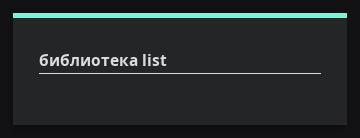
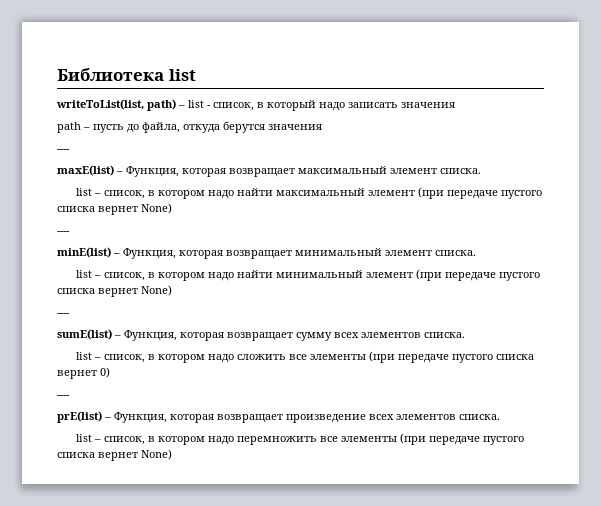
[39,53,168,66] библиотека list -> [57,68,196,81] [56,99,455,111] [57,121,322,133] [57,149,70,152] [57,165,481,177] [75,187,542,199] [57,203,172,215] [57,231,70,234] [57,247,476,259] [75,269,540,281] [57,285,172,297] [57,313,70,316] [57,329,465,341] [75,351,534,363] [57,367,110,379] [57,395,70,398] [57,411,500,423] [75,433,524,445] [57,449,172,461] Библиотека list // writeToList(list, path) – list - список, в который надо записать значения // path – пусть до файла, откуда берутся значения // ---- // maxE(list) – Функция, которая возвращает максимальный элемент списка. // list – список, в котором надо найти максимальный элемент (при передаче пустого списка вернет None) // ---- // minE(list) – Функция, которая возвращает минимальный элемент списка. // list – список, в котором надо найти минимальный элемент (при передаче пустого списка вернет None) // ---- // sumE(list) – Функция, которая возвращает сумму всех элементов списка. // list – список, в котором надо сложить все элементы (при передаче пустого списка вернет 0) // ---- // prE(list) – Функция, которая возвращает произведение всех элементов списка. // list – список, в котором надо перемножить все элементы (при передаче пустого списка вернет None)

